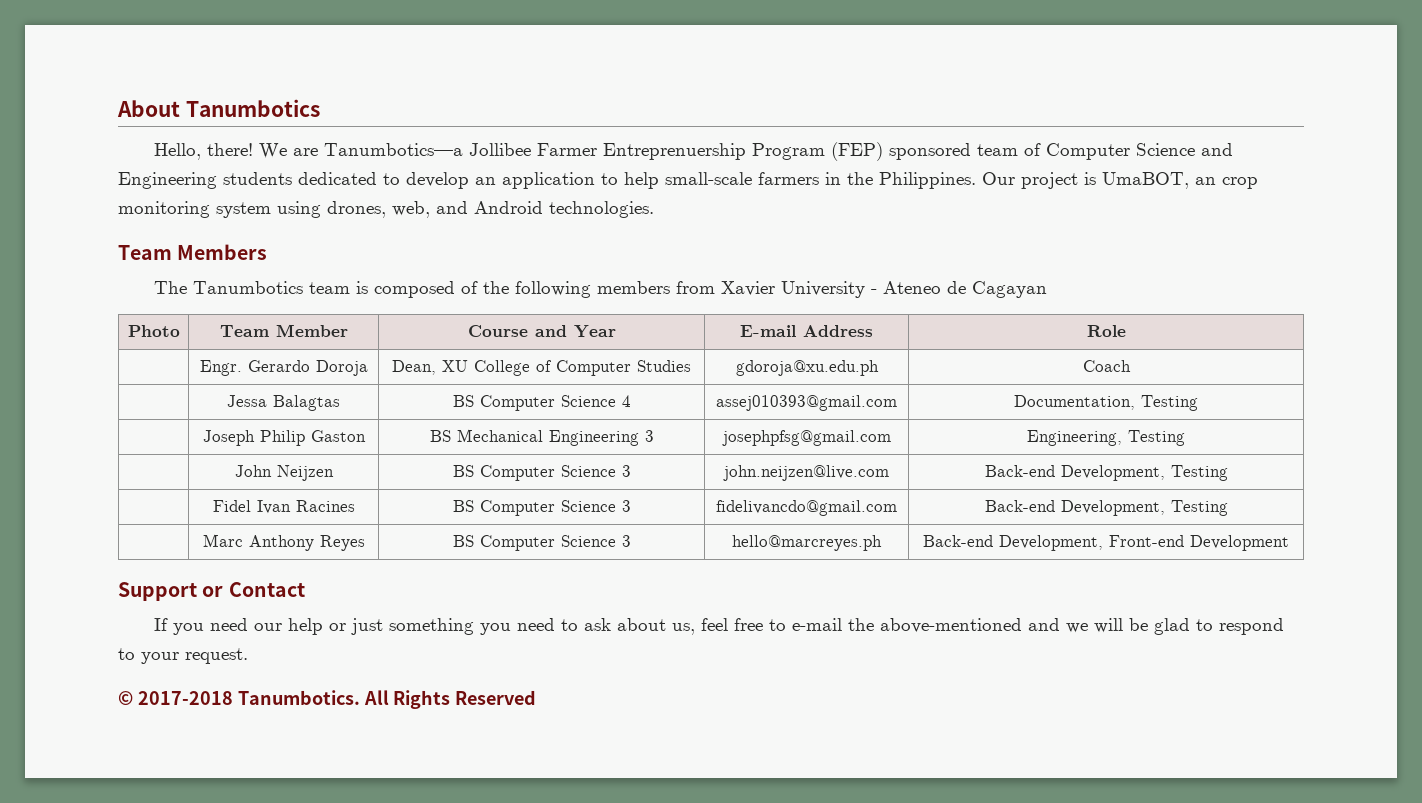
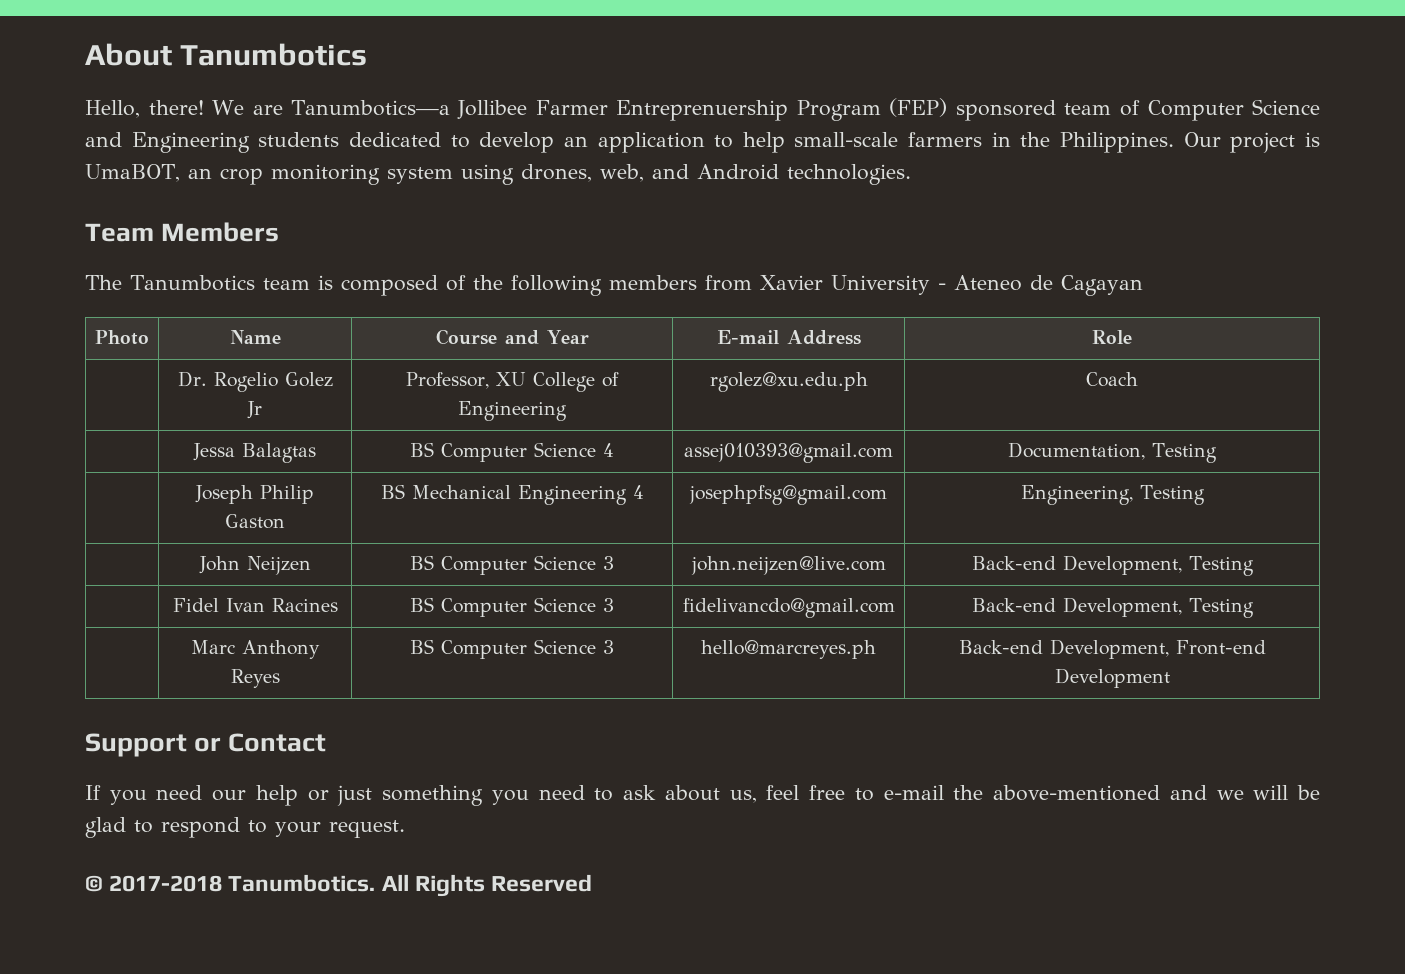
[219,324,348,337] Team Member -> [229,330,281,344] Name
[199,360,368,376] [392,360,691,376] [735,360,879,376] Engr. Gerardo Doroja | Dean, XU College of Computer Studies | gdoroja@xu.edu.ph -> [177,371,333,392] [247,401,262,419] [406,372,619,392] [458,401,567,421] [709,372,868,392] Dr. Rogelio Golez Jr | Professor, XU College of Engineering | rgolez@xu.edu.ph
[644,430,654,442] 3 -> [632,485,644,499] 4

